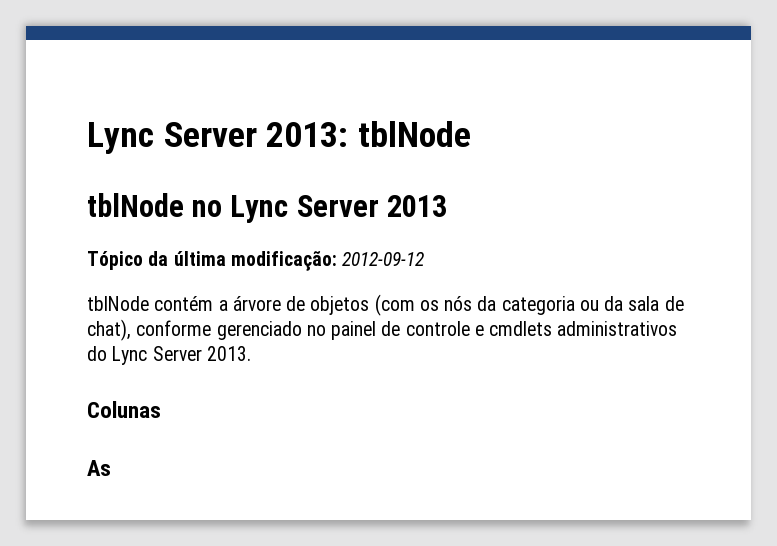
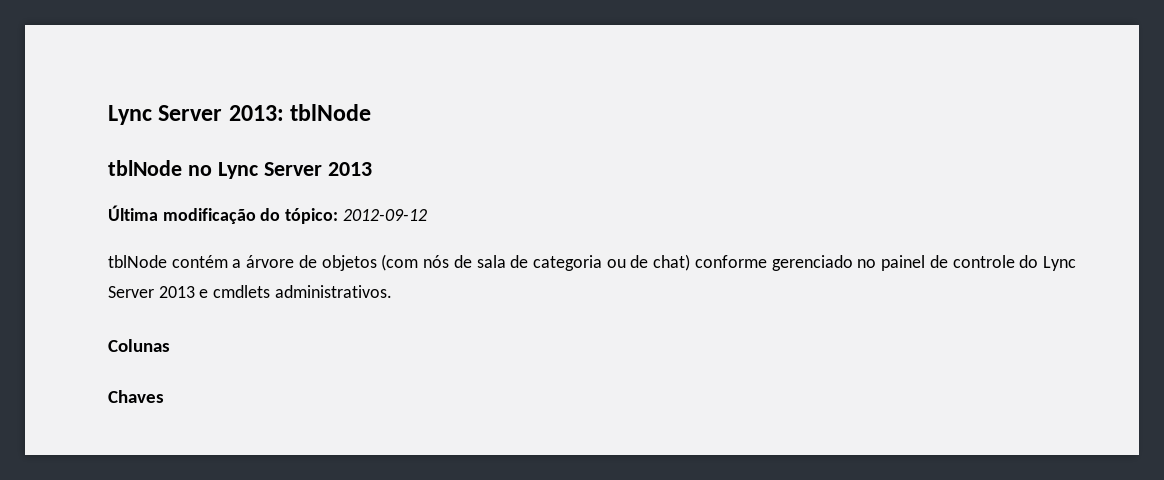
[87,251,337,271] Tópico da última modificação: -> [108,205,339,224] Última modificação do tópico:
[419,296,684,315] [87,319,131,341] os nós da categoria ou da sala de chat), -> [423,254,691,271] nós de sala de categoria ou de chat)
[474,321,678,336] [87,346,251,365] e cmdlets administrativos do Lync Server 2013. -> [1019,255,1076,271] [108,285,392,298] do Lync Server 2013 e cmdlets administrativos.
[87,460,111,476] As -> [108,390,164,403] Chaves

